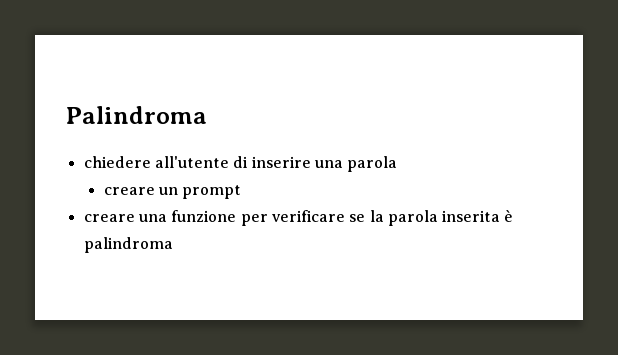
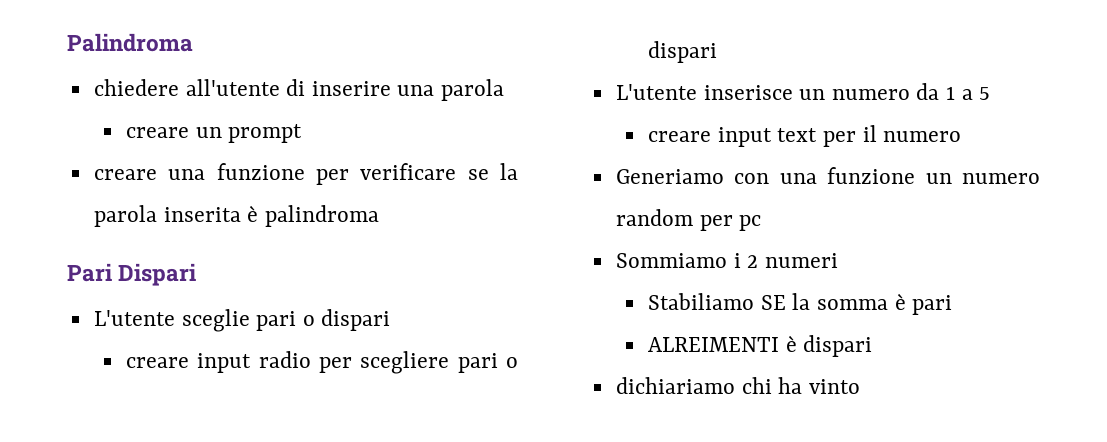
(173, 245) none -> [67,263,197,286] [93,309,391,332] [126,351,518,374] [648,41,718,63] [615,83,991,100] [648,125,962,147] [615,167,1040,184] [615,209,762,231] [615,253,838,268] [648,293,953,315] [648,335,873,357] [615,377,860,394] // Pari Dispari // L'utente sceglie pari o dispari // creare input radio per scegliere pari o dispari // L'utente inserisce un numero da 1 a 5 // creare input text per il numero // Generiamo con una funzione un numero random per pc // Sommiamo i 2 numeri // Stabiliamo SE la somma è pari // ALREIMENTI è dispari // dichiariamo chi ha vinto

